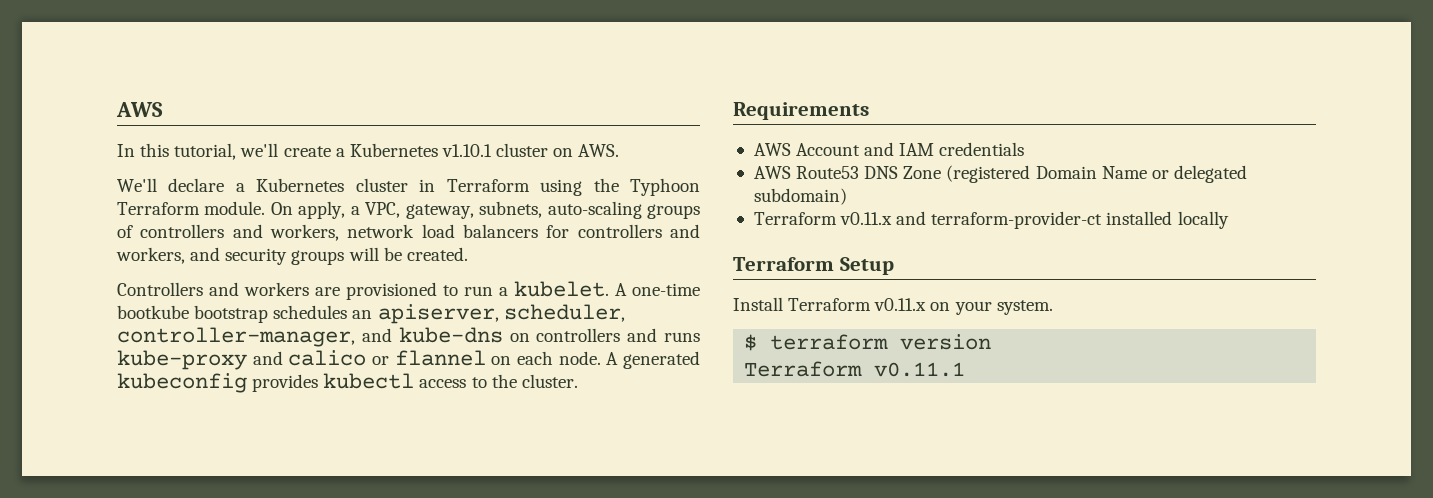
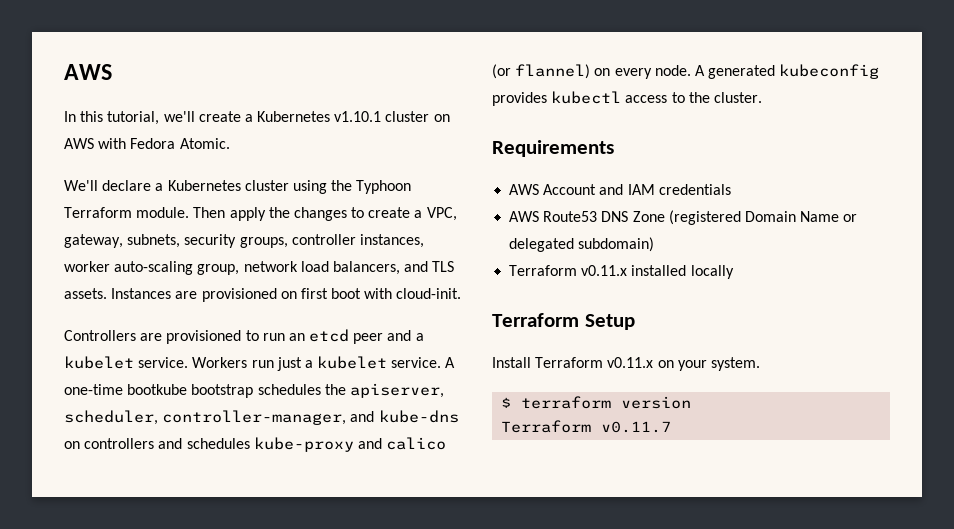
[578,144,620,157] AWS. -> [64,138,230,149] AWS with Fedora Atomic.
[419,179,530,192] in Terraform -> (289, 185) none
[270,201,701,219] [117,224,700,241] [116,247,468,265] On apply, a VPC, gateway, subnets, auto-scaling groups of controllers and workers, network load balancers for controllers and workers, and security groups will be created. -> [193,207,457,221] [64,234,424,248] [64,261,455,275] [64,288,462,302] Then apply the changes to create a VPC, gateway, subnets, security groups, controller instances, worker auto-scaling group, network load balancers, and TLS assets. Instances are provisioned on first boot with cloud-init.
[209,282,309,296] and workers -> (136, 335) none
[499,281,609,297] a kubelet. -> [288,329,424,344] [64,356,442,371] an etcd peer and a kubelet service. Workers run just a kubelet service.
[352,310,373,319] an -> [324,384,346,395] the
[664,332,700,342] runs -> [186,438,250,449] schedules
[372,350,554,366] or flannel on each -> [492,64,652,79] (or flannel) on every
[896,211,1103,229] and terraform-provider-ct -> (628, 270) none
[874,362,966,377] v0.11.1 -> [601,421,672,433] v0.11.7

